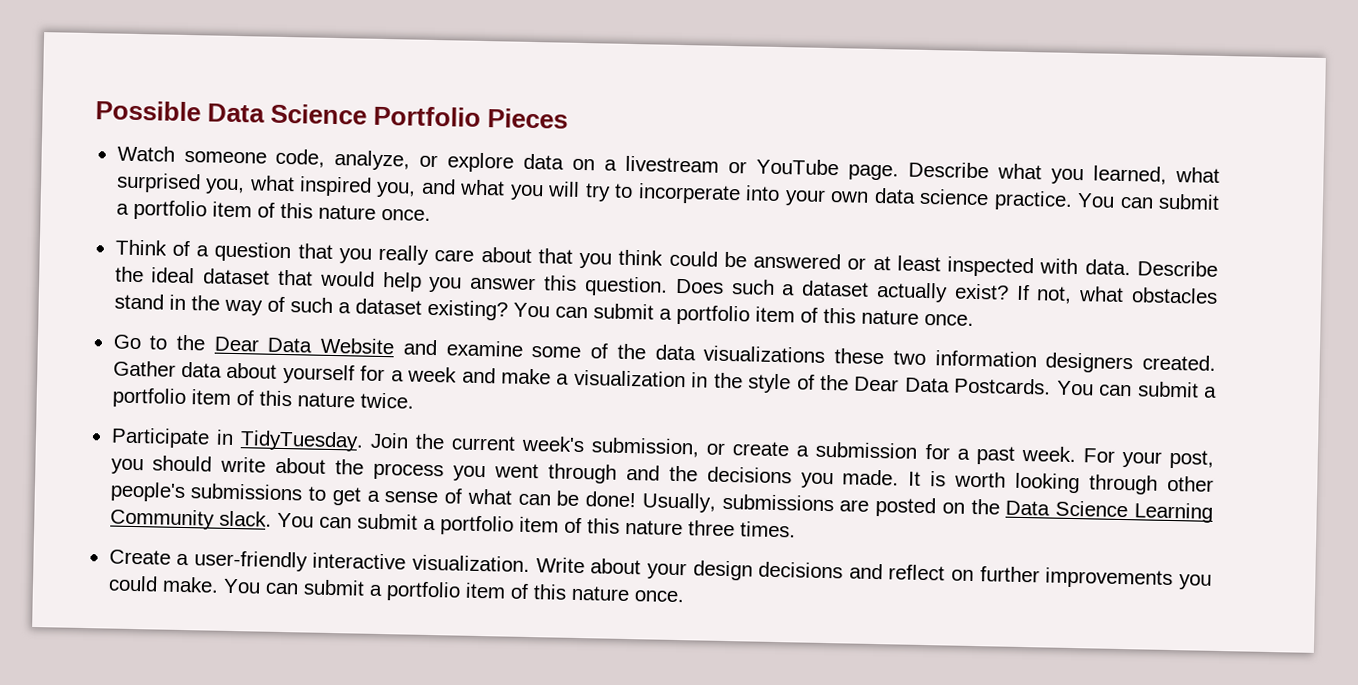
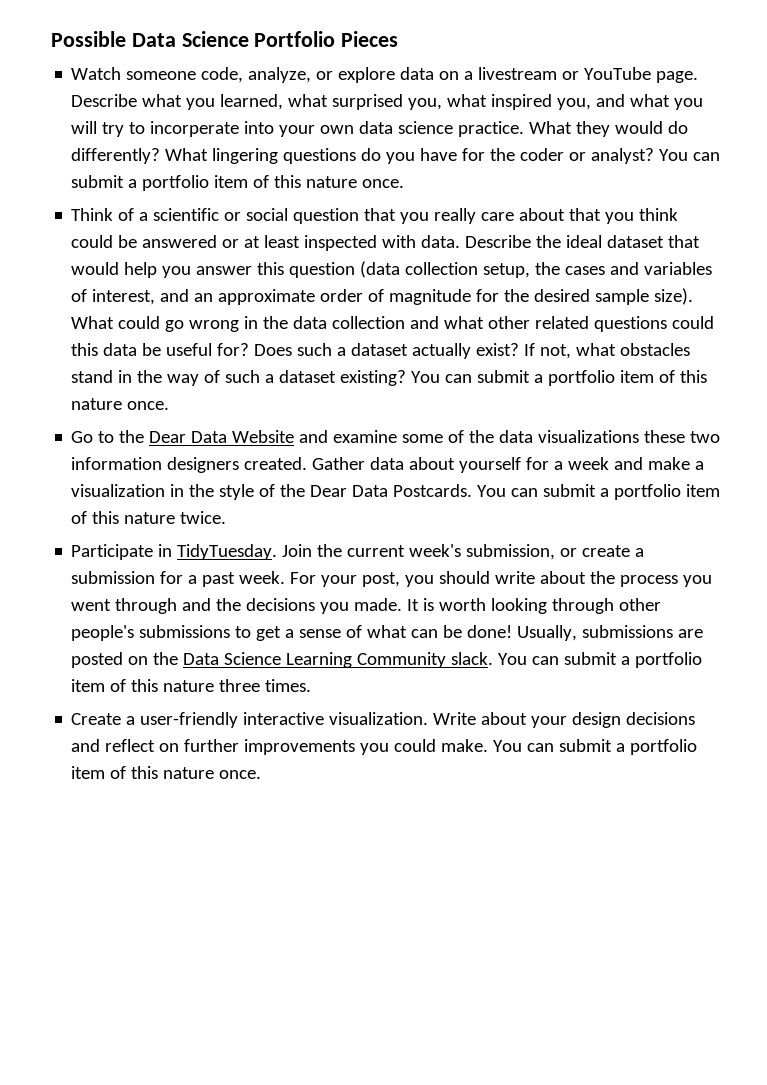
(1073, 200) none -> [529,121,689,137] [71,148,655,164] What they would do differently? What lingering questions do you have for the coder or analyst?
(210, 251) none -> [153,208,289,221] scientific or social
[583,276,668,297] question. -> [289,261,713,278] [71,288,694,305] [71,316,715,332] [71,343,250,356] question (data collection setup, the cases and variables of interest, and an approximate order of magnitude for the desired sample size). What could go wrong in the data collection and what other related questions could this data be useful for?

